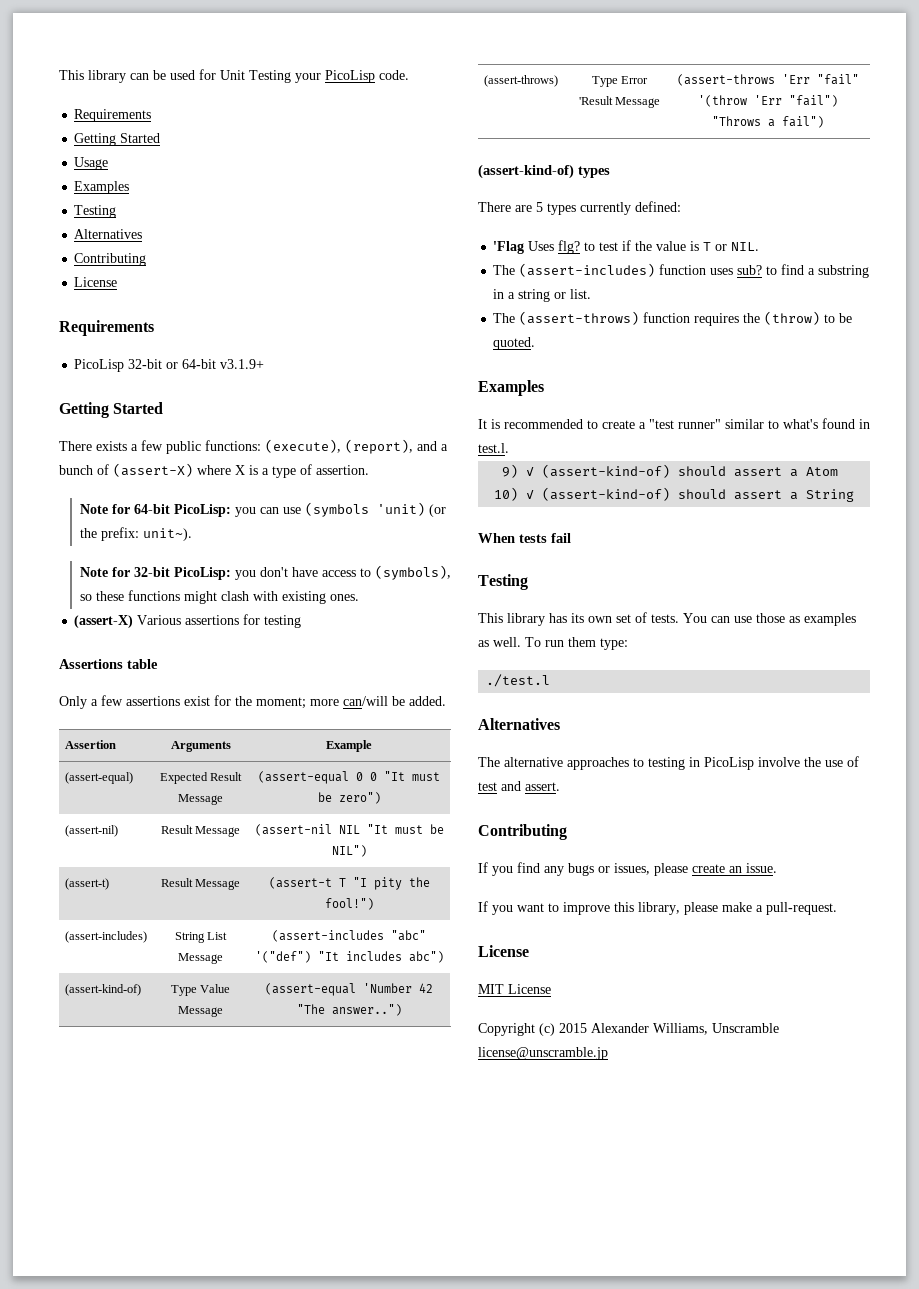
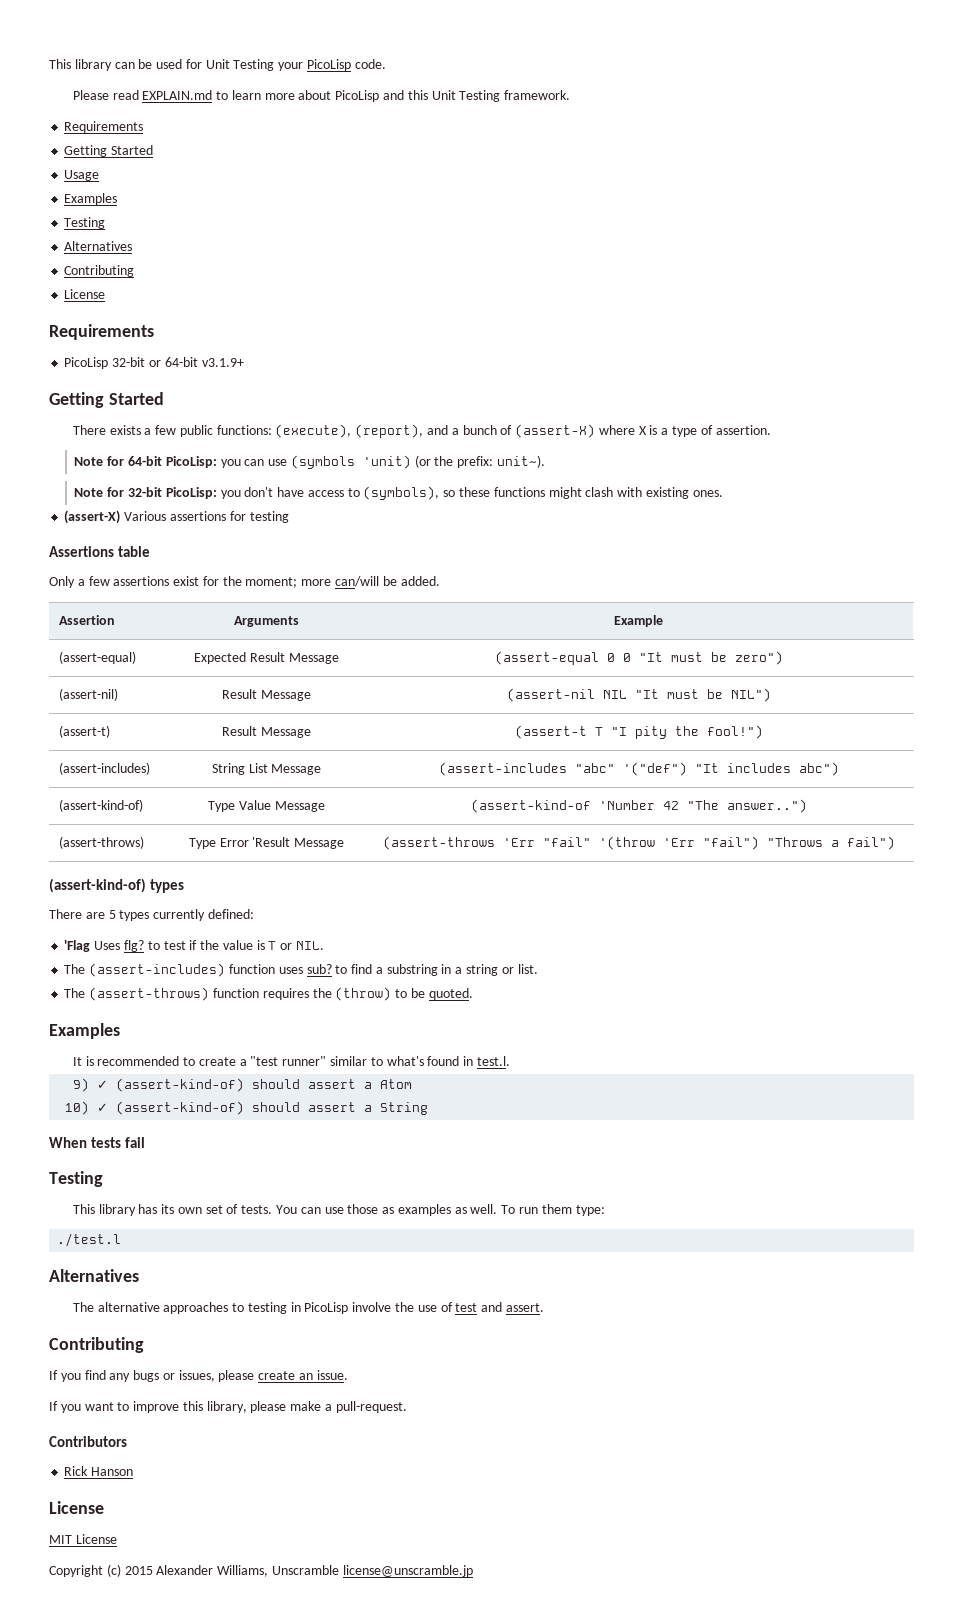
(409, 75) none -> [72,90,571,102] // Please read EXPLAIN.md to learn more about PicoLisp and this Unit Testing framework.
[265,983,356,996] (assert-equal -> [470,799,591,813] (assert-kind-of
(837, 908) none -> [49,1436,127,1447] [64,1466,134,1476] // Contributors // Rick Hanson

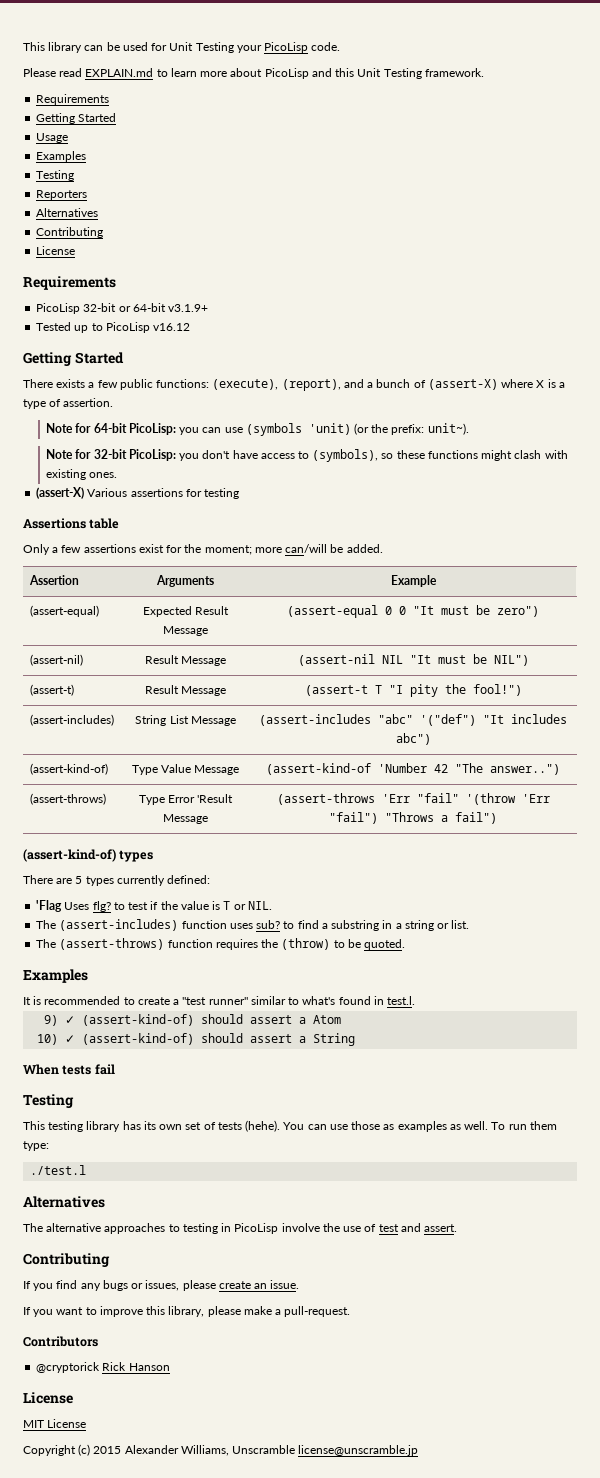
(106, 223) none -> [36,190,88,200] // Reporters
(244, 362) none -> [36,322,191,333] // Tested up to PicoLisp v16.12
(95, 1209) none -> [48,1121,84,1132] testing
[241,1205,273,1214] tests. -> [217,1120,281,1132] tests (hehe).
(127, 1441) none -> [36,1362,101,1373] @cryptorick

